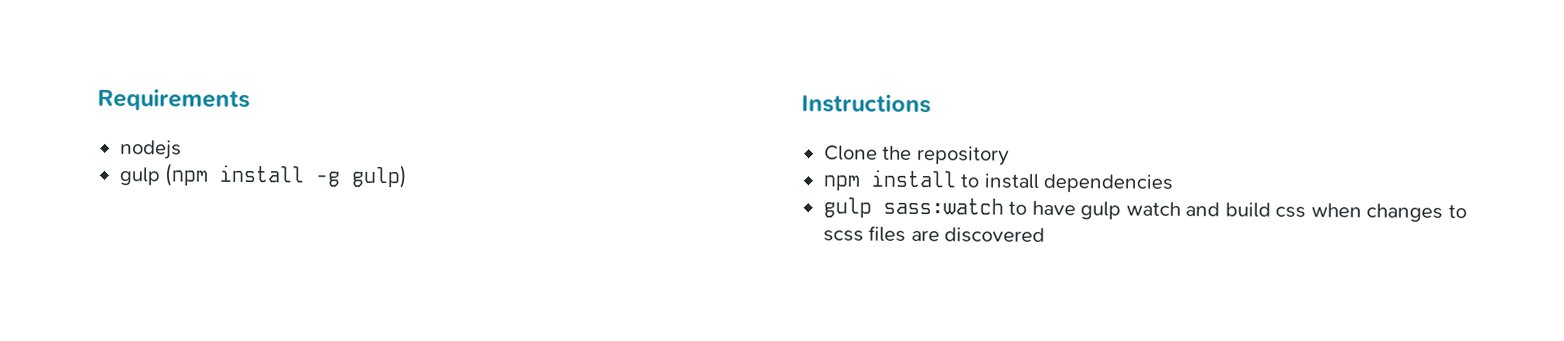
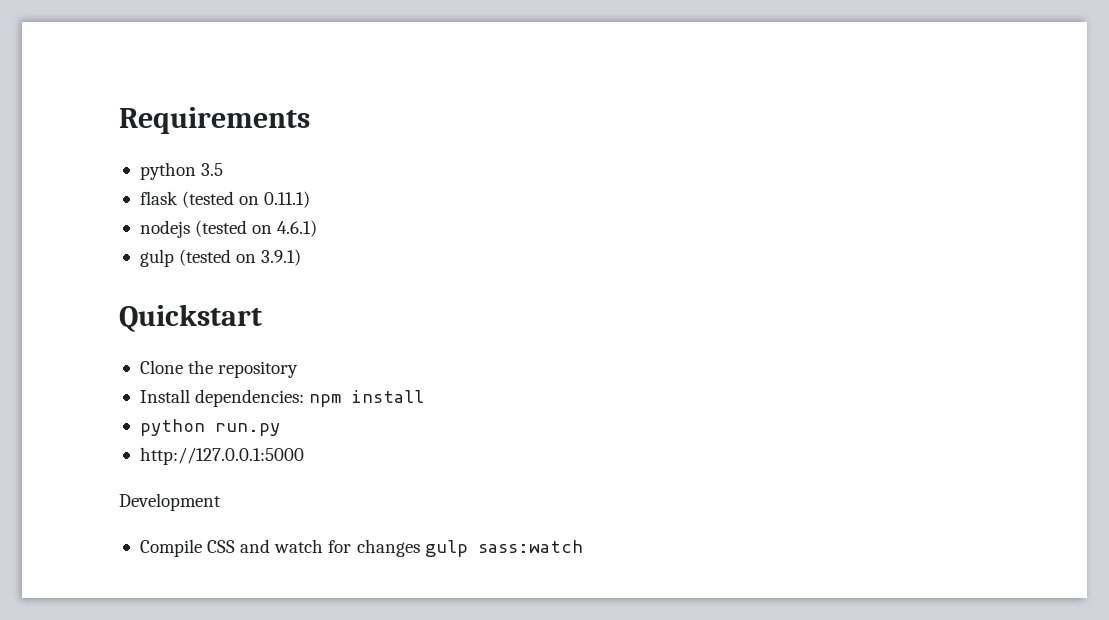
[119,140,182,160] [118,163,409,189] [801,94,931,114] nodejs // gulp (npm install -g gulp) // Instructions -> [139,162,224,180] [139,191,311,208] [139,220,318,238] [139,249,302,267] [119,304,262,332] python 3.5 // flask (tested on 0.11.1) // nodejs (tested on 4.6.1) // gulp (tested on 3.9.1) // Quickstart
(1010, 156) none -> [139,389,305,407] Install dependencies:
[960,173,1174,193] [822,197,1467,222] [822,225,1046,243] to install dependencies // gulp sass:watch to have gulp watch and build css when changes to scss files are discovered -> [139,419,280,436] [139,447,304,465] [119,493,221,511] [139,539,583,557] // python run.py // http://127.0.0.1:5000 // Development // Compile CSS and watch for changes gulp sass:watch

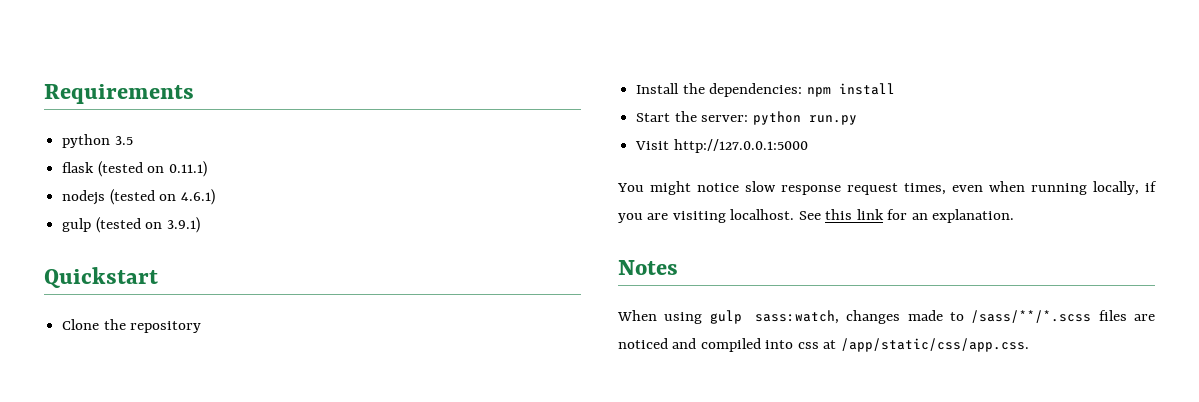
(190, 396) none -> [682,83,705,94] the
(425, 396) none -> [636,111,749,122] Start the server:
(280, 429) none -> [635,141,670,150] Visit
[119,493,221,511] [139,539,583,557] Development // Compile CSS and watch for changes gulp sass:watch -> [617,181,1157,195] [618,209,1015,223] [618,260,678,275] [617,310,1155,324] [618,338,1029,352] You might notice slow response request times, even when running locally, if you are visiting localhost. See this link for an explanation. // Notes // When using gulp sass:watch, changes made to /sass/**/*.scss files are noticed and compiled into css at /app/static/css/app.css.

